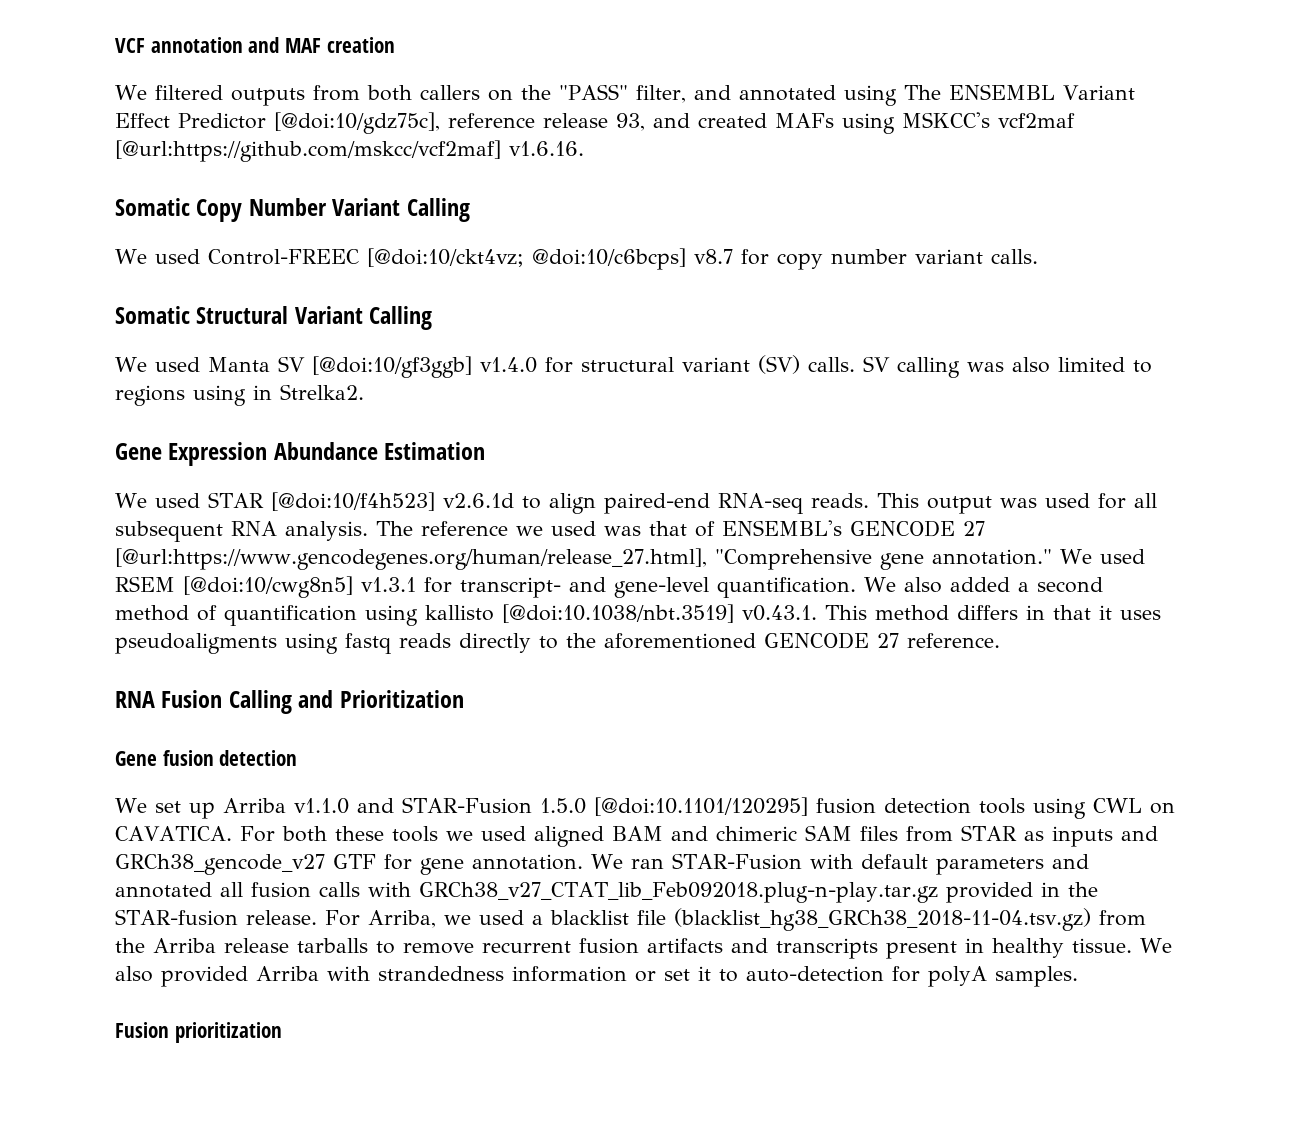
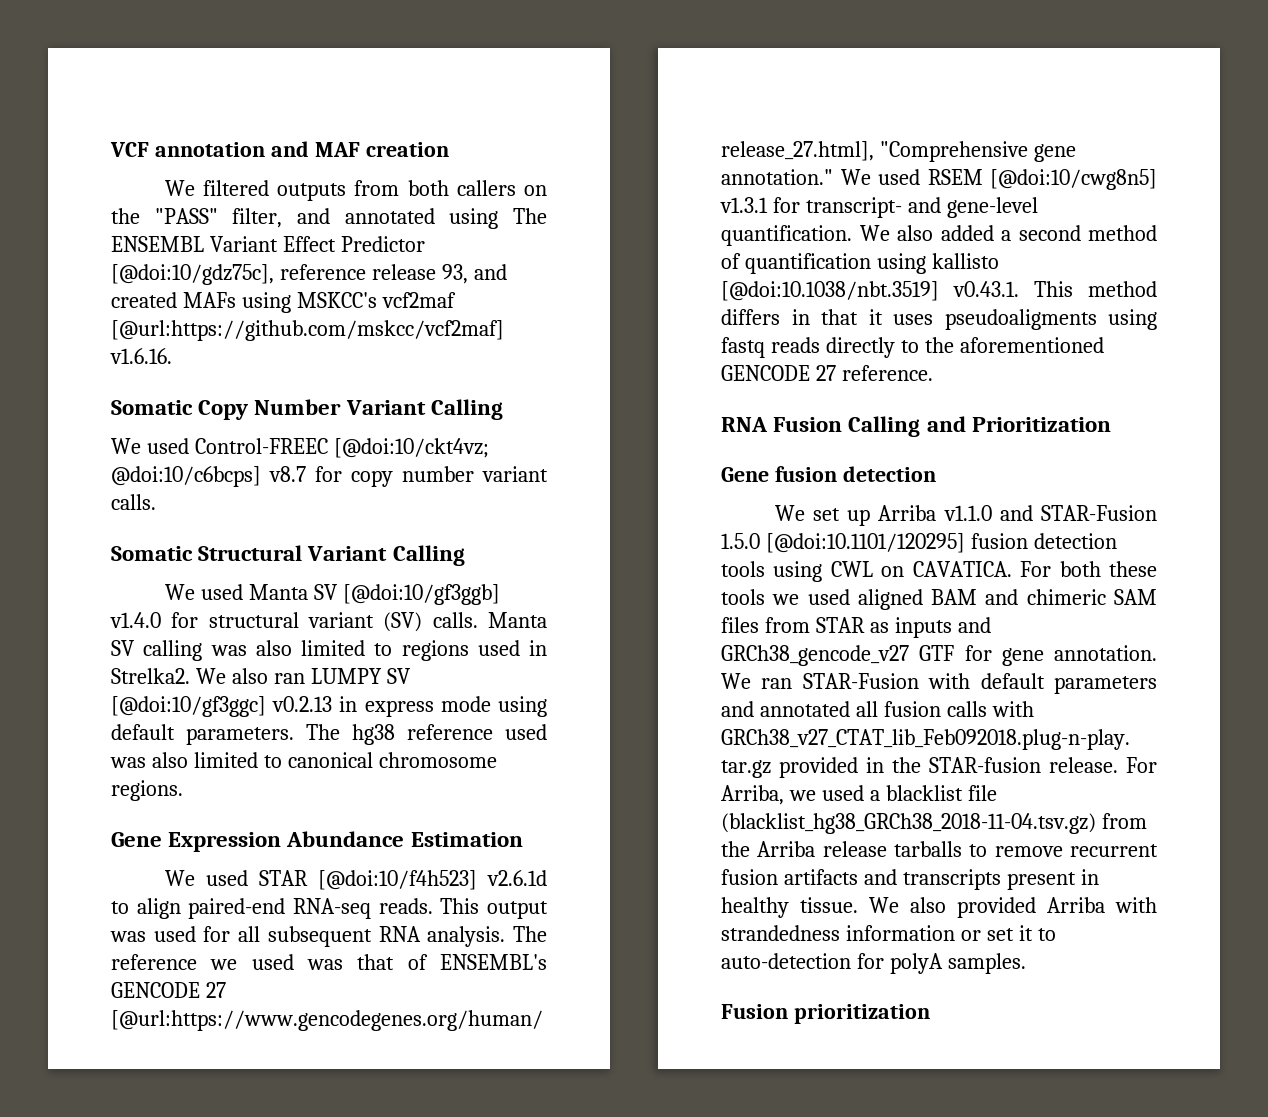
(855, 364) none -> [487,612,547,628] Manta
[193,385,246,406] using -> [477,640,520,656] used
(364, 392) none -> [195,668,411,684] [111,696,547,717] [111,724,547,745] [110,752,497,768] [111,780,183,801] We also ran LUMPY SV [@doi:10/gf3ggc] v0.2.13 in express mode using default parameters. The hg38 reference used was also limited to canonical chromosome regions.

